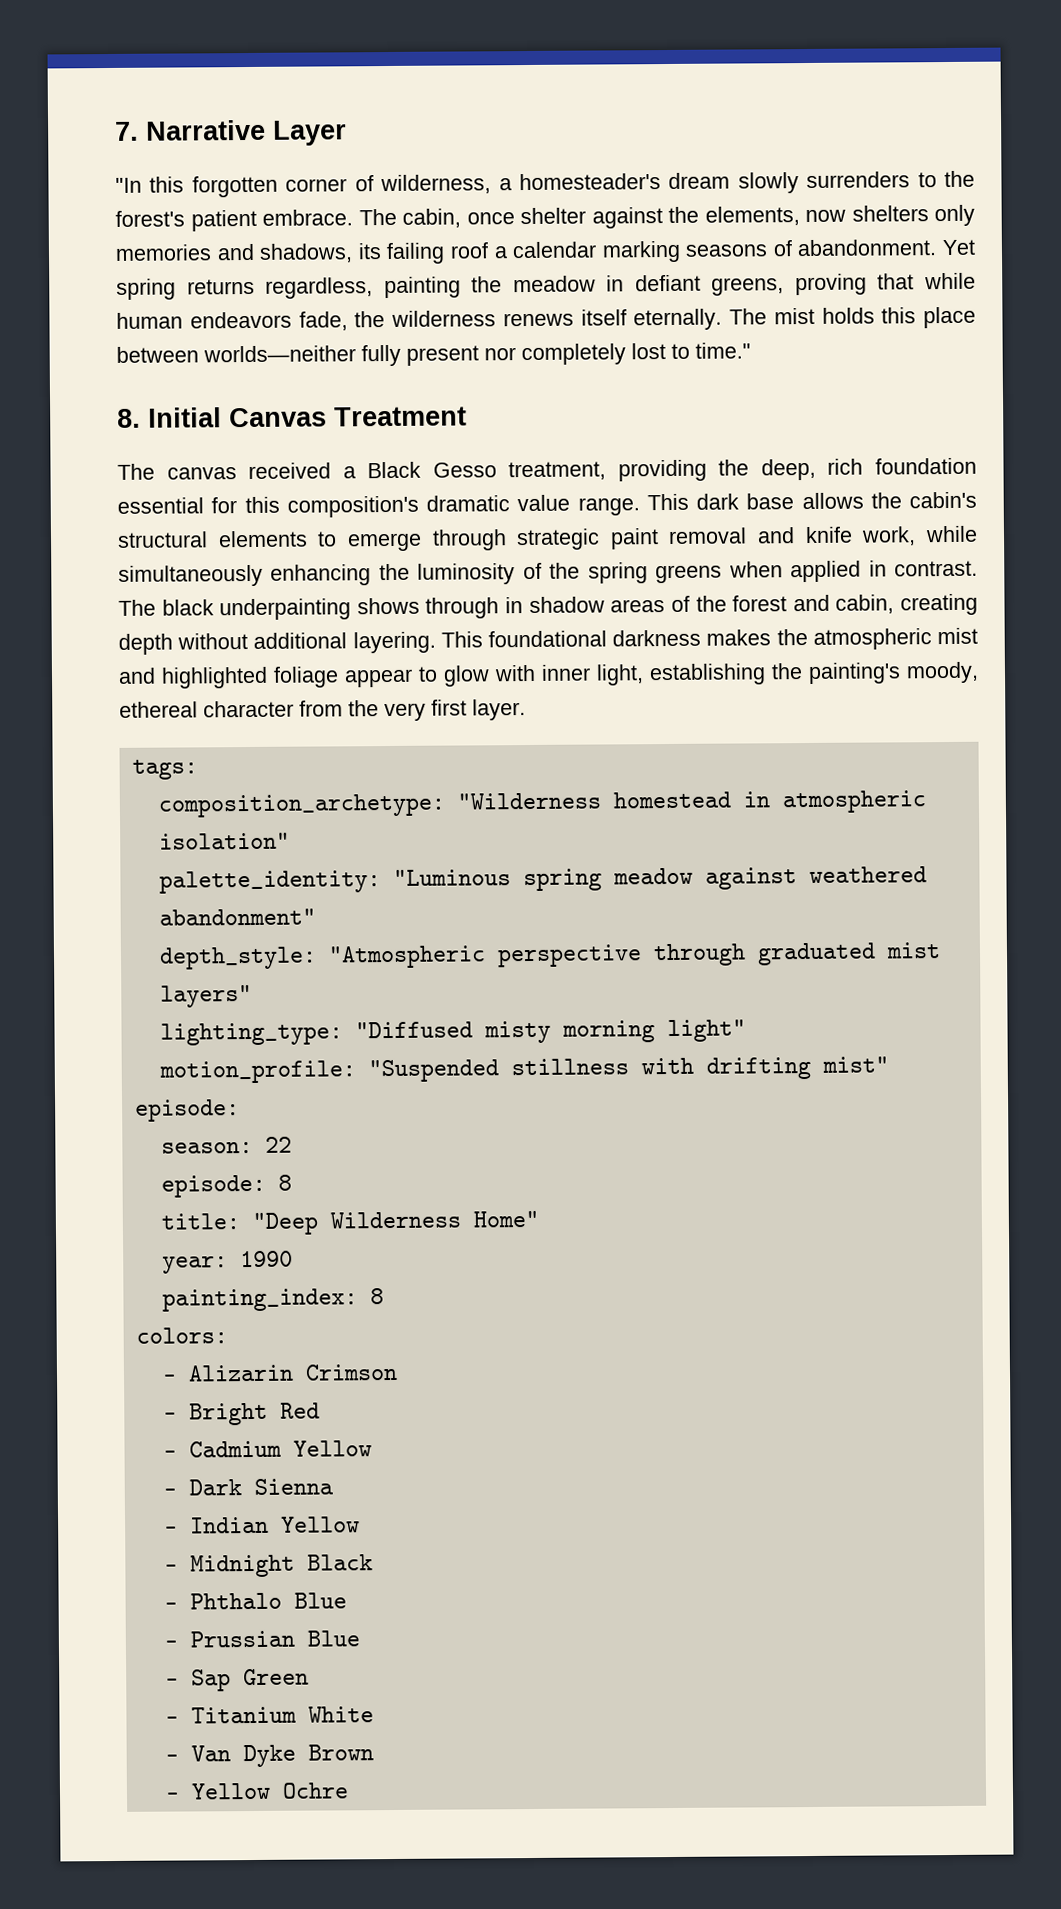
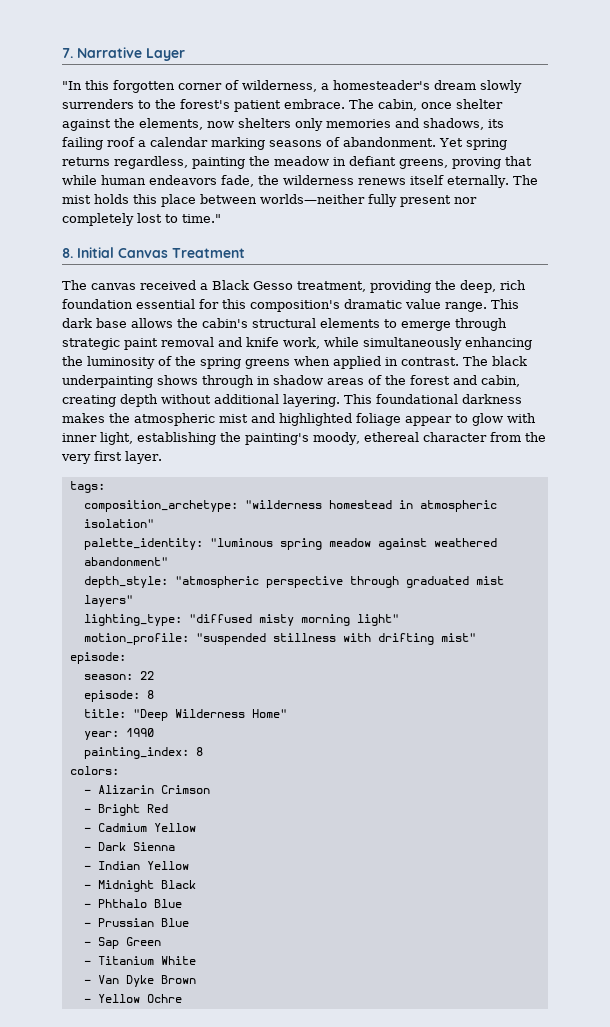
[456,792,601,810] "Wilderness -> [244,500,322,509] "wilderness
[392,869,511,886] "Luminous -> [209,538,273,547] "luminous
[327,945,486,969] "Atmospheric -> [174,576,259,588] "atmospheric
[354,1021,473,1039] "Diffused -> [188,614,252,623] "diffused
[367,1059,499,1083] "Suspended -> [195,633,266,645] "suspended

